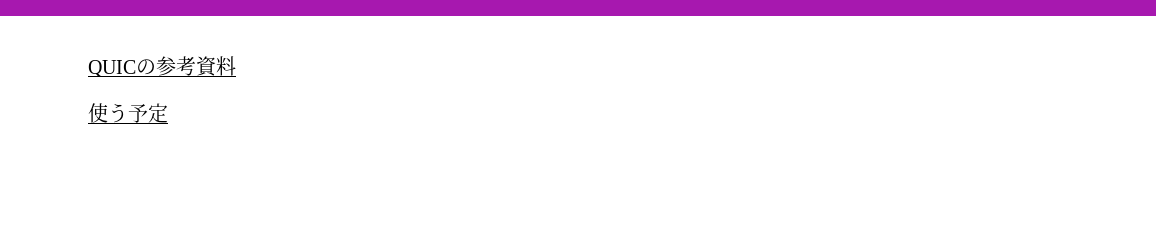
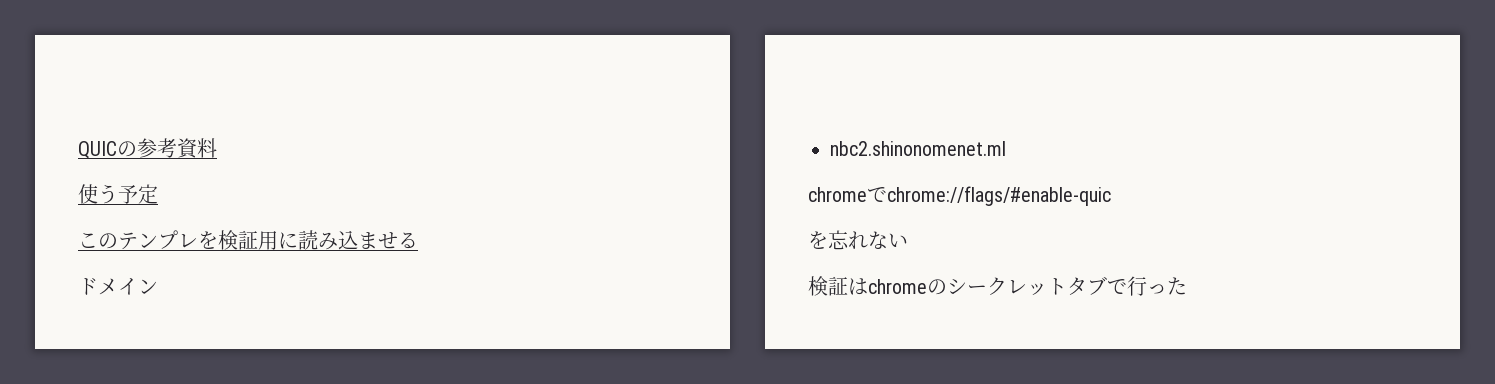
(168, 113) none -> [78,230,418,250] [78,278,158,295] [830,141,1006,156] [808,186,1111,206] [808,230,908,250] [808,276,1187,296] // このテンプレを検証用に読み込ませる // ドメイン // nbc2.shinonomenet.ml // chromeでchrome://flags/#enable-quic // を忘れない // 検証はchromeのシークレットタブで行った

